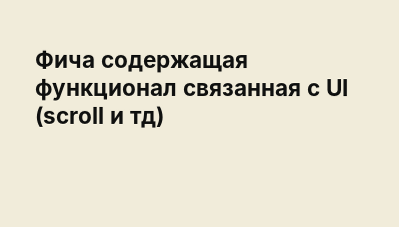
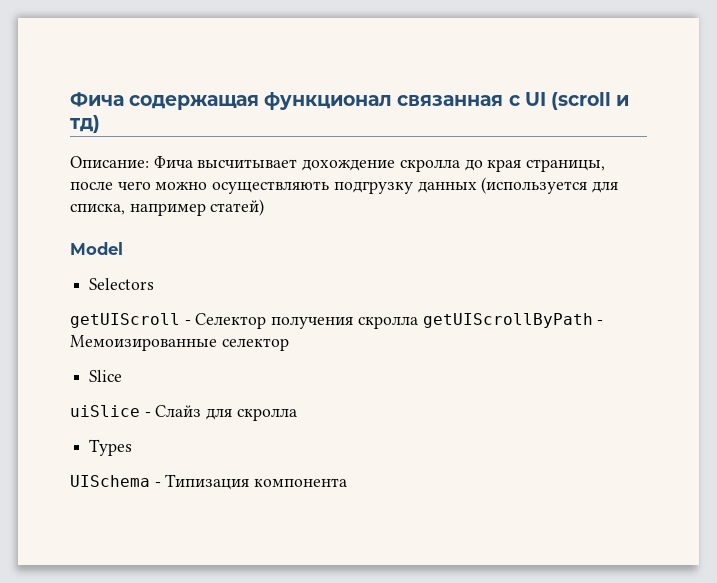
(166, 116) none -> [70,156,606,172] [70,177,619,194] [70,199,265,216] [70,242,123,255] [89,278,155,290] [70,313,604,329] [70,335,289,351] [89,370,123,382] [70,405,297,421] [89,439,133,456] [70,474,348,490] // Описание: Фича высчитывает дохождение скролла до края страницы, после чего можно осуществляють подгрузку данных (используется для списка, например статей) // Model // Selectors // getUIScroll - Селектор получения скролла getUIScrollByPath - Мемоизированные селектор // Slice // uiSlice - Слайз для скролла // Types // UISchema - Типизация компонента

